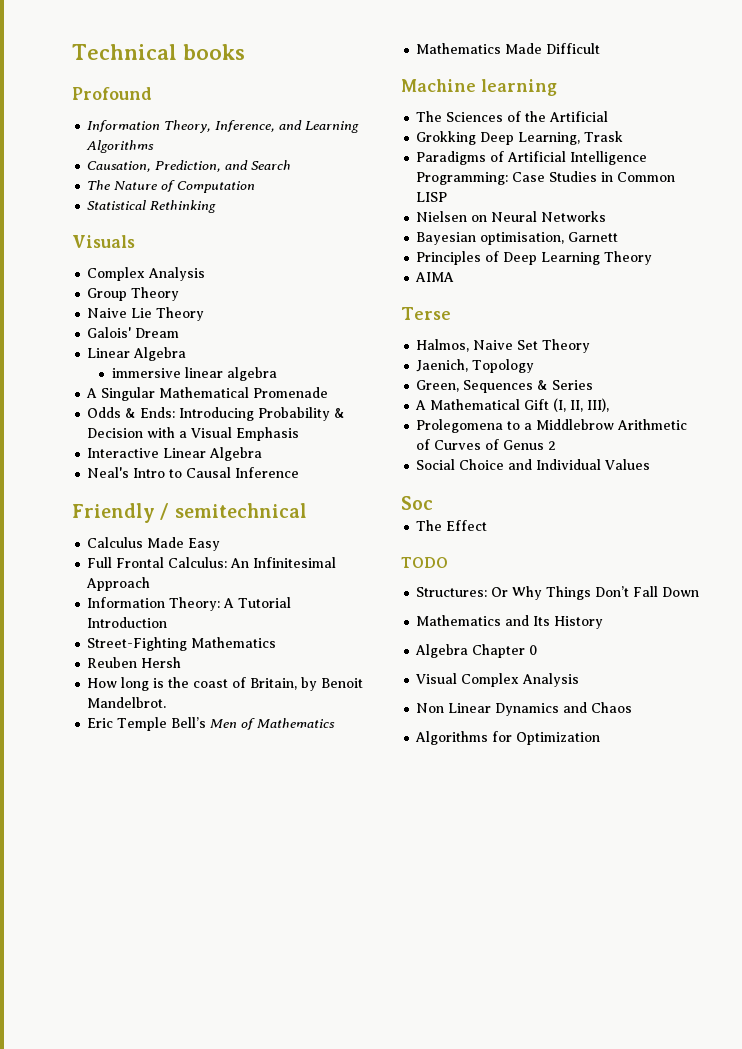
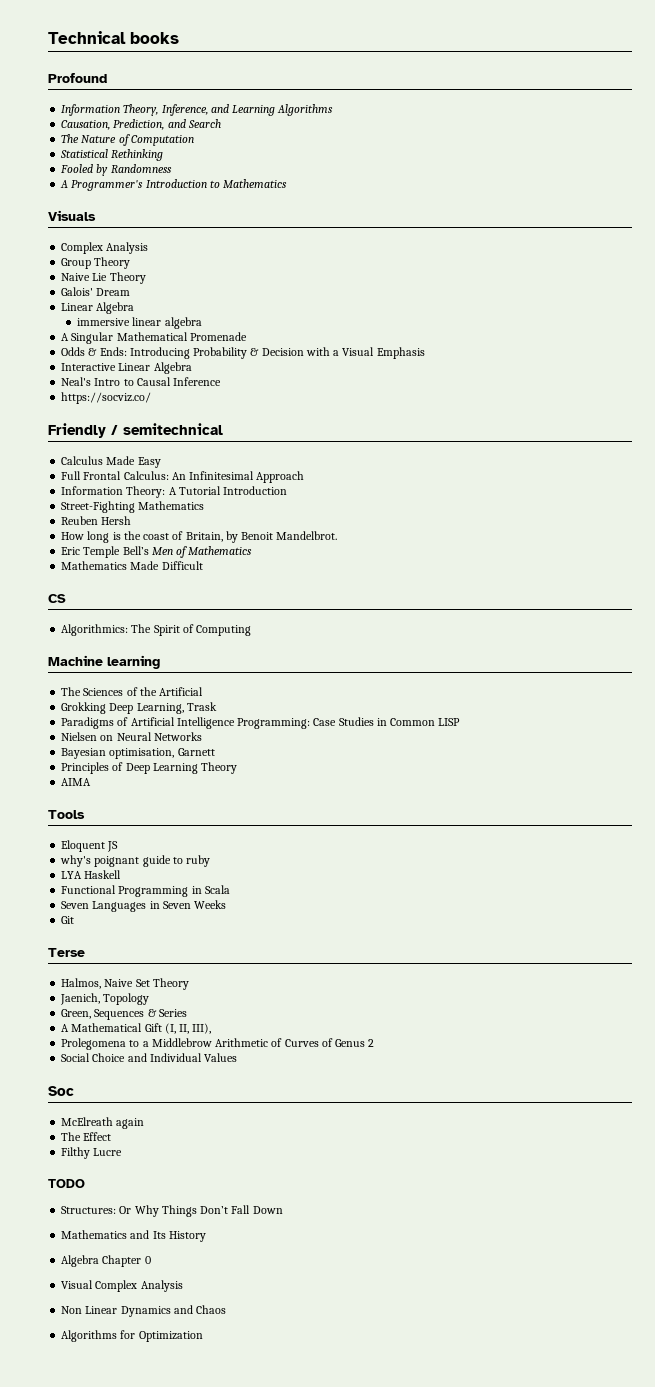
(217, 206) none -> [60,164,172,176] [60,179,288,191] // Fooled by Randomness // A Programmer's Introduction to Mathematics
(300, 472) none -> [61,392,152,404] // https://socviz.co/
(601, 48) none -> [48,594,66,603] [61,624,252,636] // CS // Algorithmics: The Spirit of Computing
(455, 277) none -> [48,810,85,819] [61,840,119,852] [60,855,211,867] [61,870,122,879] [61,885,230,897] [61,900,227,912] [61,916,75,924] // Tools // Eloquent JS // why's poignant guide to ruby // LYA Haskell // Functional Programming in Scala // Seven Languages in Seven Weeks // Git
(433, 503) none -> [61,1117,145,1129] // McElreath again
(488, 525) none -> [61,1147,123,1159] // Filthy Lucre

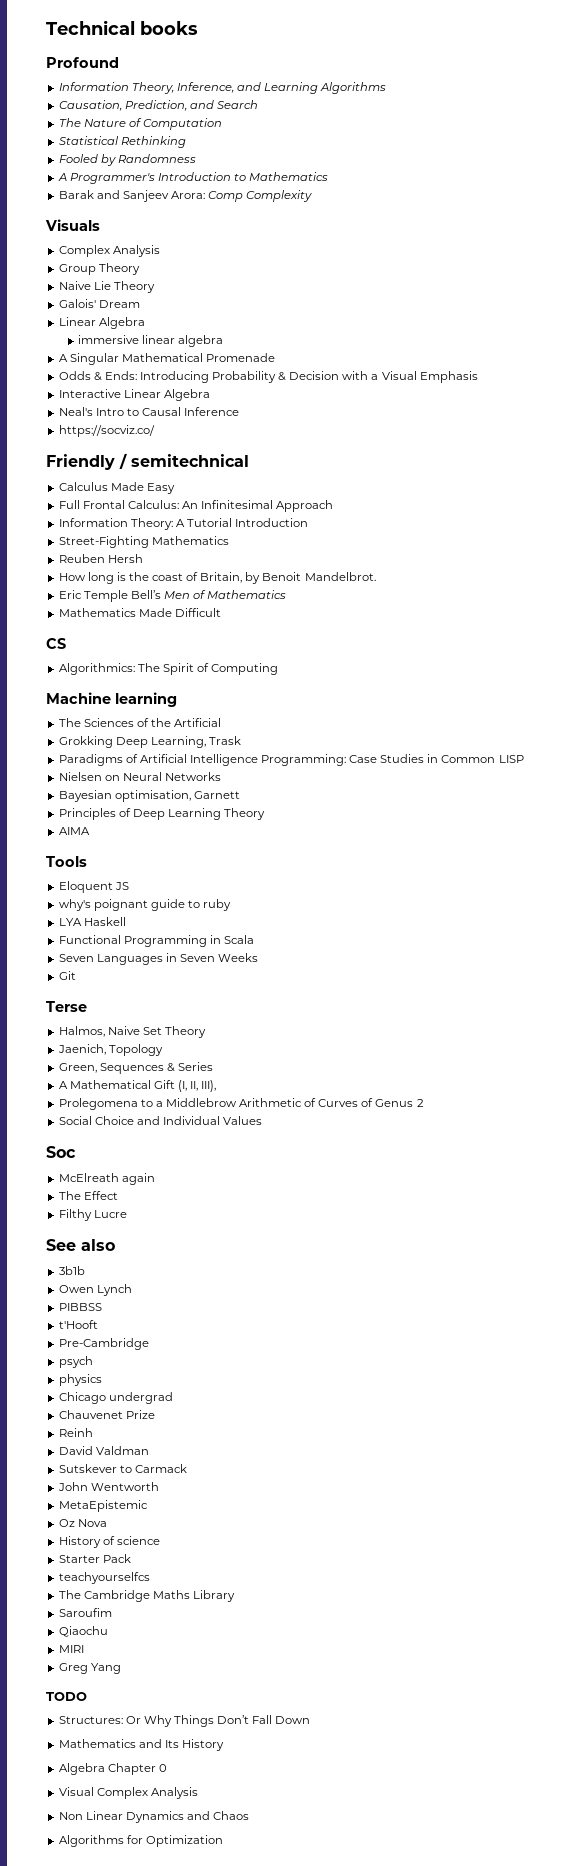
(288, 183) none -> [58,190,313,202] // Barak and Sanjeev Arora: Comp Complexity
(123, 1152) none -> [46,1239,115,1251] [58,1266,85,1275] [58,1284,132,1296] [58,1303,102,1311] [58,1320,98,1329] [58,1338,149,1350] [58,1356,93,1368] [58,1374,102,1386] [58,1392,173,1404] [58,1410,155,1419] [58,1428,93,1437] [58,1446,149,1455] [58,1464,187,1473] [57,1482,159,1491] [58,1500,148,1512] [58,1519,107,1527] [58,1536,160,1548] [58,1554,131,1563] [58,1572,150,1584] [58,1590,235,1602] [58,1608,112,1617] [58,1626,108,1637] [58,1645,84,1653] [58,1663,121,1674] // See also // 3b1b // Owen Lynch // PIBBSS // t'Hooft // Pre-Cambridge // psych // physics // Chicago undergrad // Chauvenet Prize // Reinh // David Valdman // Sutskever to Carmack // John Wentworth // MetaEpistemic // Oz Nova // History of science // Starter Pack // teachyourselfcs // The Cambridge Maths Library // Saroufim // Qiaochu // MIRI // Greg Yang

